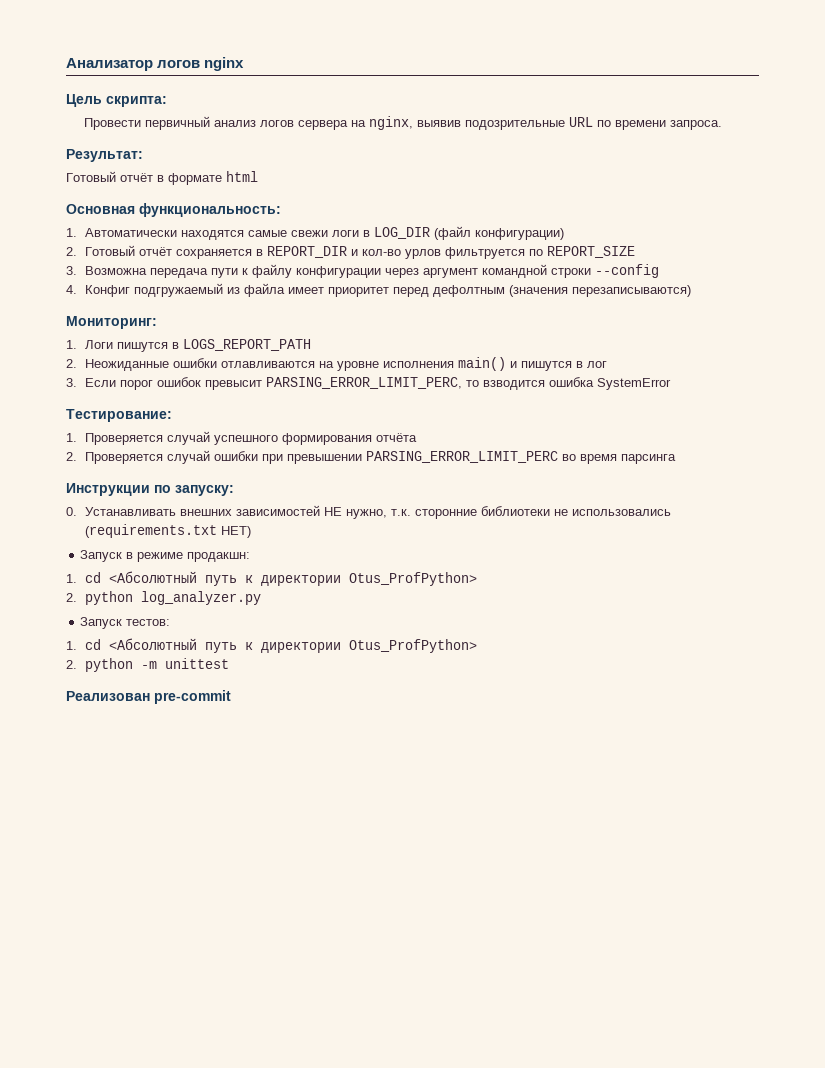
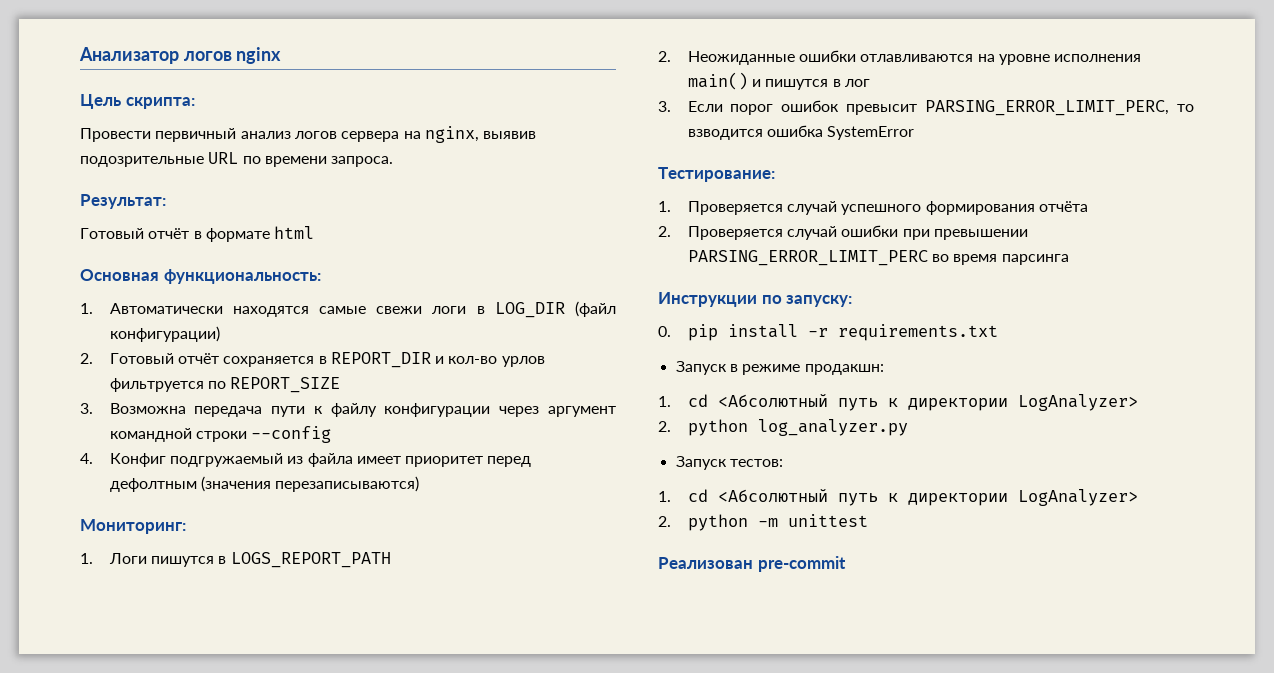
[84,505,671,519] [84,524,251,538] Устанавливать внешних зависимостей НЕ нужно, т.к. сторонние библиотеки не использовались (requirements.txt НЕТ) -> [687,324,998,341] pip install -r requirements.txt
[348,572,477,586] Otus_ProfPython> -> [1017,394,1138,411] LogAnalyzer>
[348,639,477,653] Otus_ProfPython> -> [1017,489,1138,506] LogAnalyzer>

